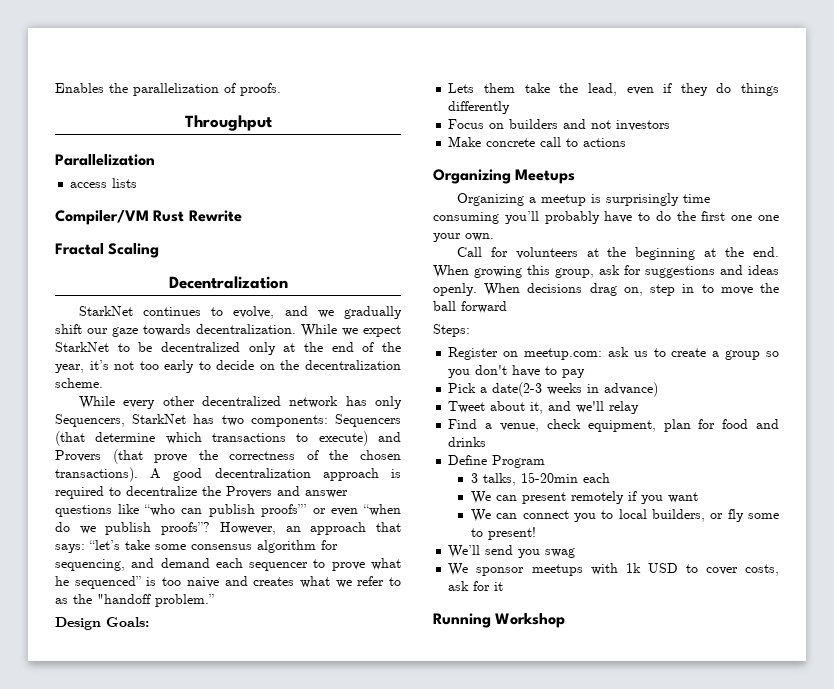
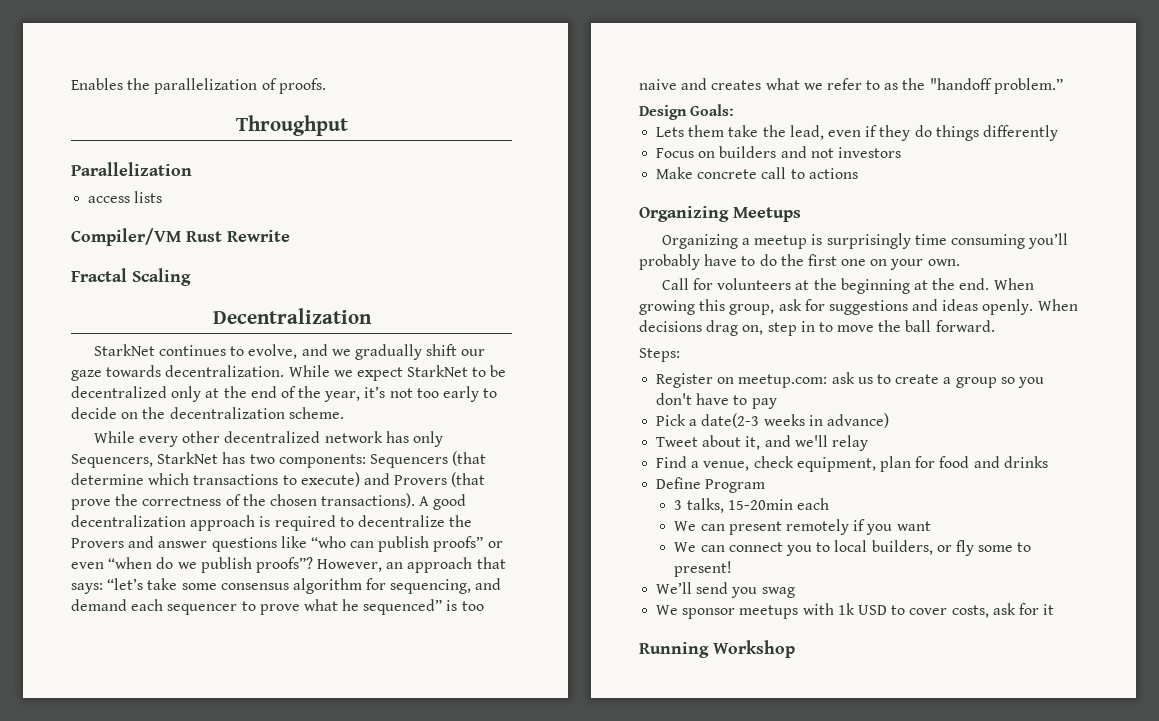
[260,504,307,517] proofs”’ -> [433,536,484,552] proofs”
[758,215,779,221] one -> [870,259,888,266] on
[461,301,507,313] forward -> [935,320,995,332] forward.

